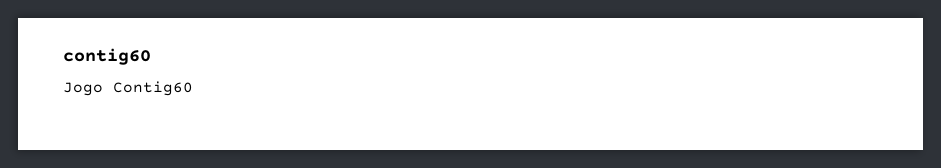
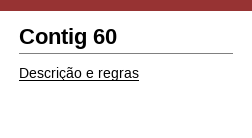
[63,48,151,65] [63,81,193,96] contig60 // Jogo Contig60 -> [19,28,117,49] [19,67,139,81] Contig 60 // Descrição e regras

